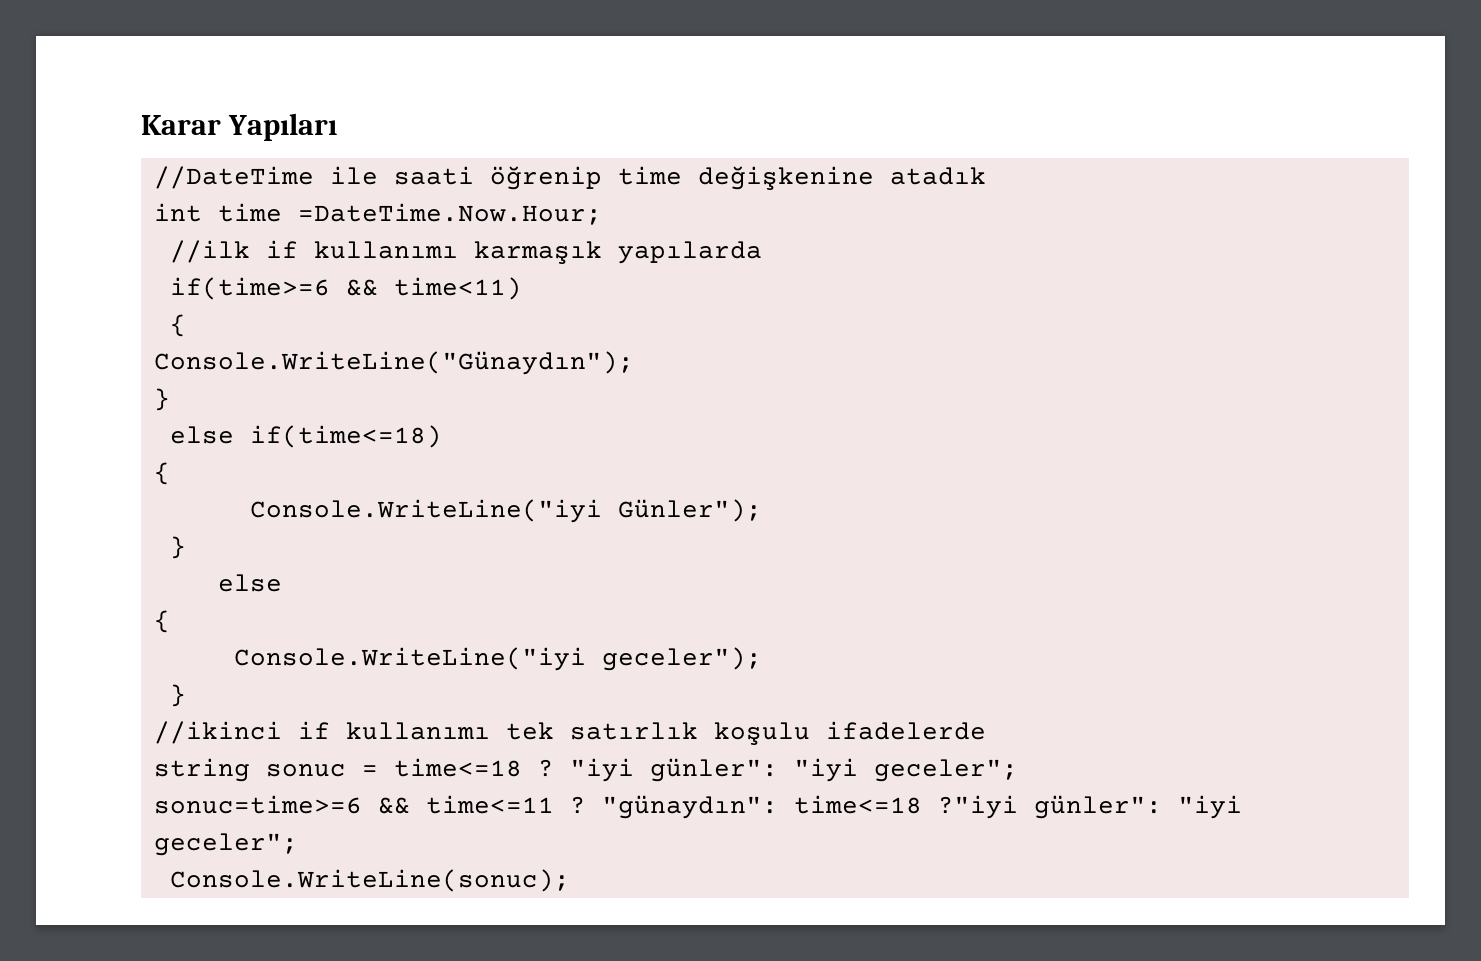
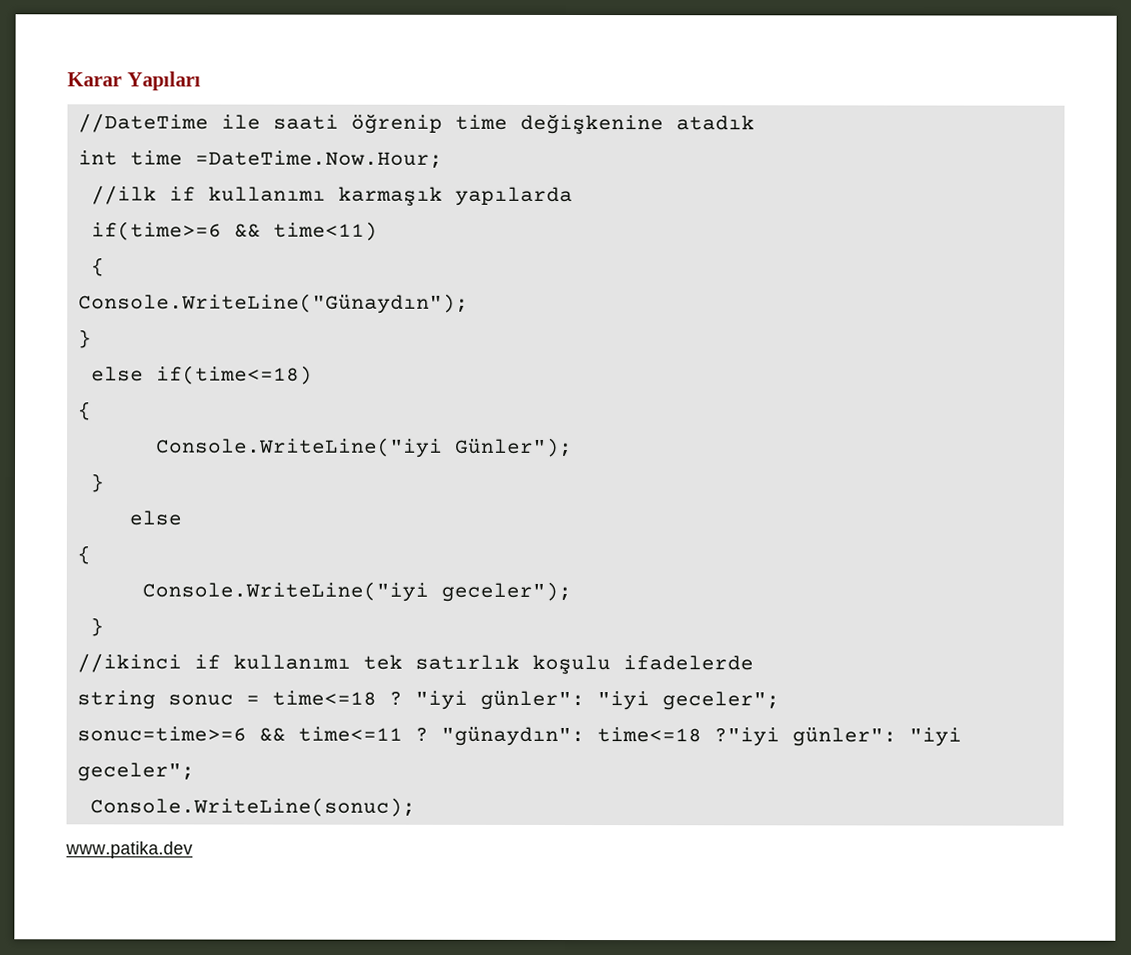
(571, 880) none -> [65,841,193,859] // www.patika.dev

